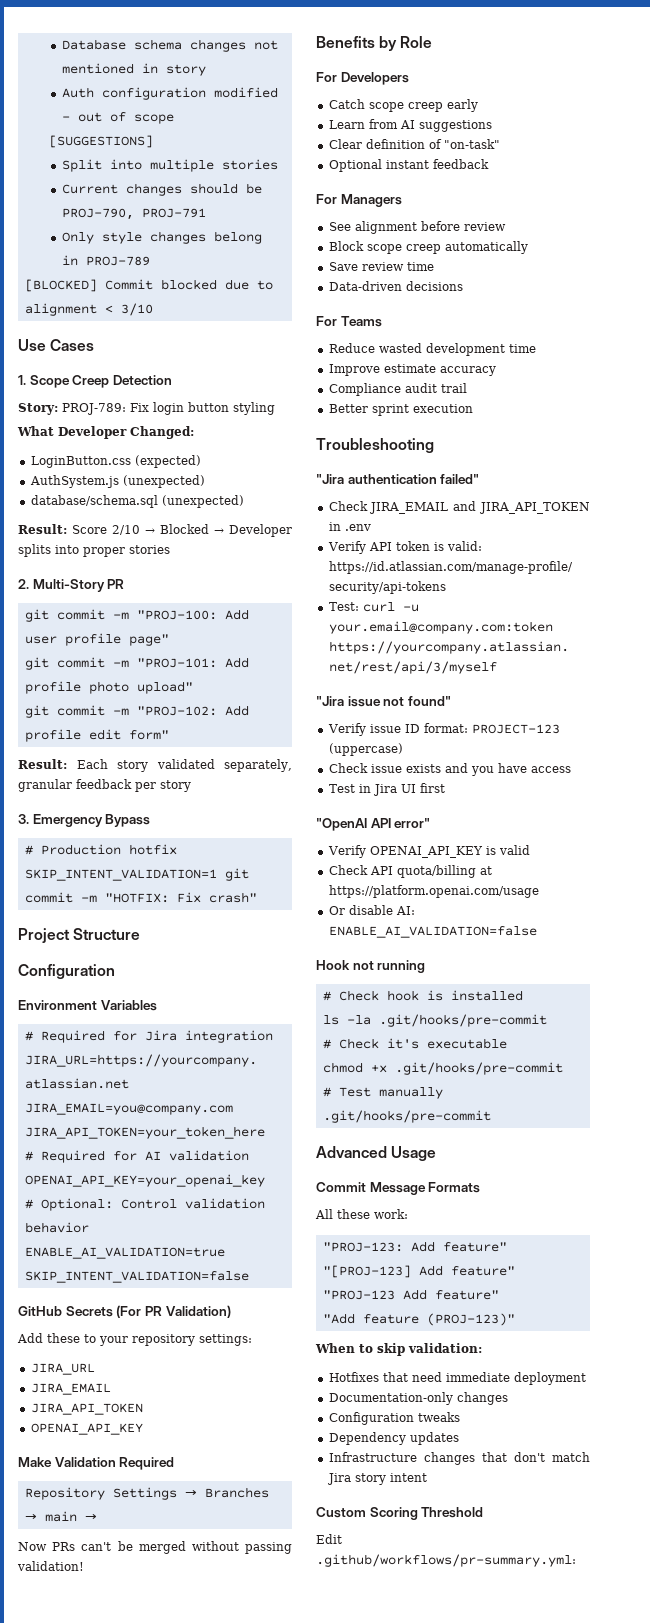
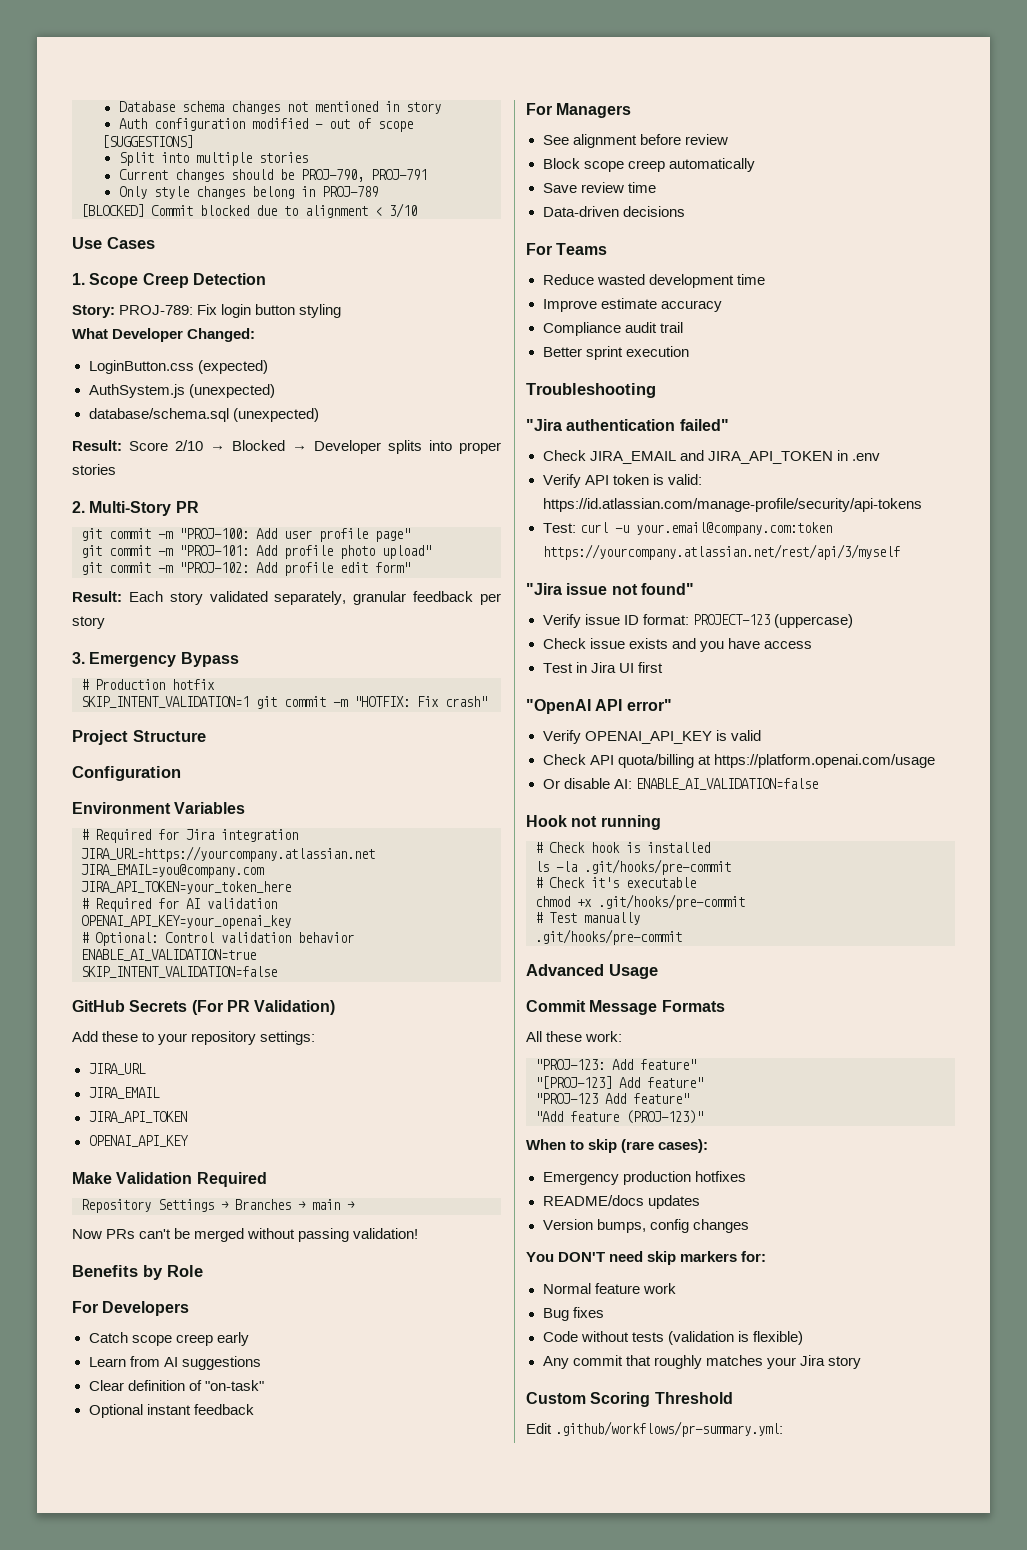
[408,1343,482,1353] [328,1372,586,1385] [328,1392,508,1405] [328,1412,460,1425] [328,1432,459,1445] [328,1452,590,1465] validation: // Hotfixes that need immediate deployment // Documentation-only changes // Configuration tweaks // Dependency updates // Infrastructure changes that don't match -> [621,1139,709,1153] [542,1171,746,1185] [542,1195,700,1209] [542,1219,749,1233] [526,1251,767,1265] [542,1283,676,1294] [542,1307,604,1321] [542,1331,803,1345] [542,1355,796,1369] (rare cases): // Emergency production hotfixes // README/docs updates // Version bumps, config changes // You DON'T need skip markers for: // Normal feature work // Bug fixes // Code without tests (validation is flexible) // Any commit that roughly matches your
[389,1473,427,1482] intent -> (861, 1362) none

